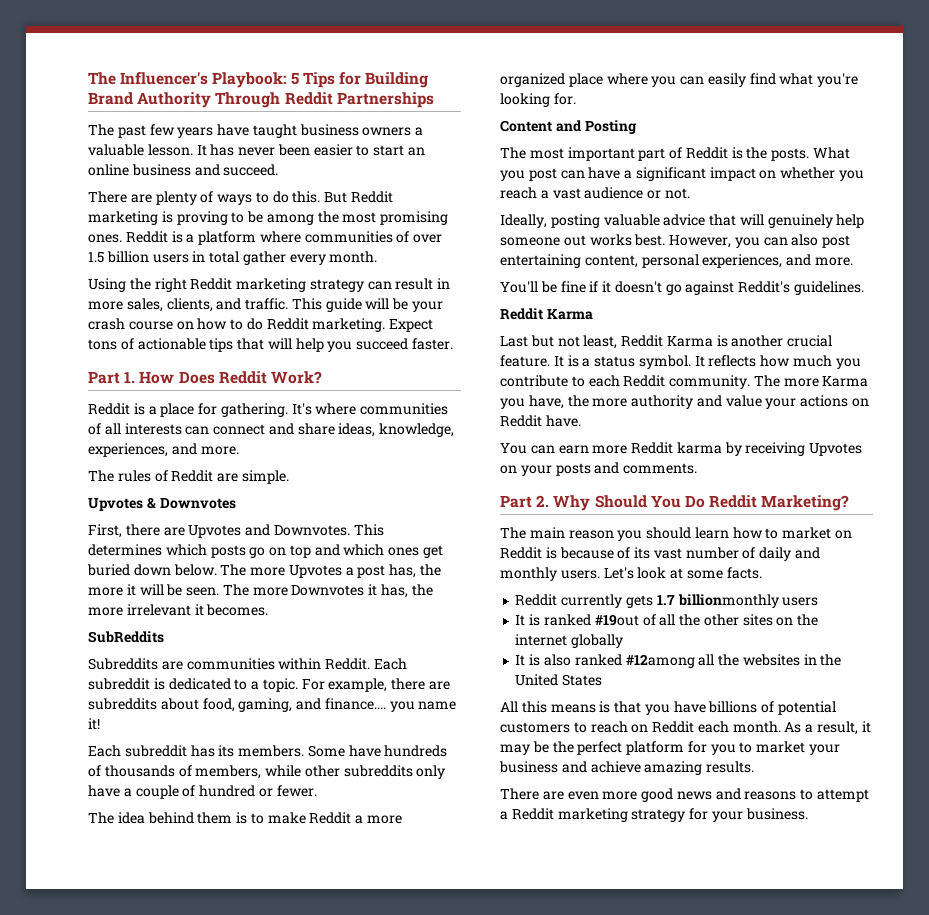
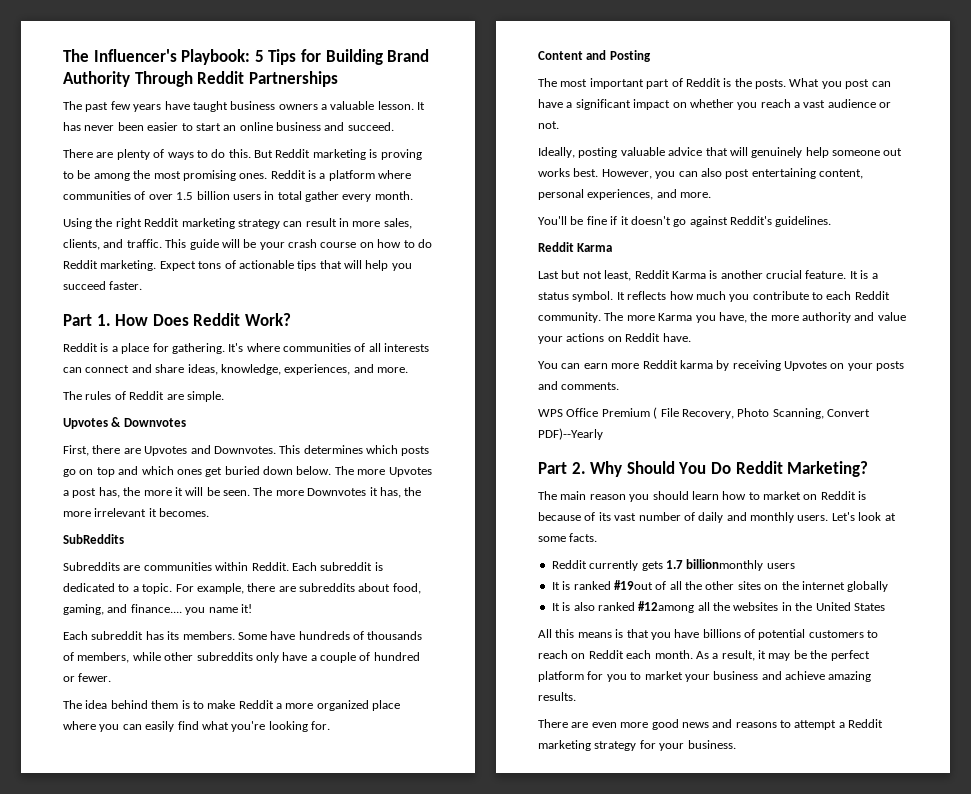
(698, 468) none -> [538,407,870,419] [538,428,603,440] // WPS Office Premium ( File Recovery, Photo Scanning, Convert PDF)--Yearly

